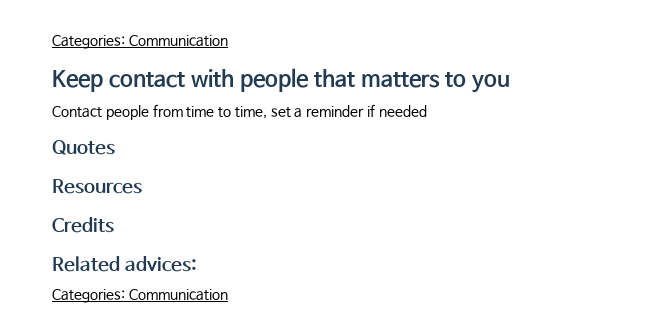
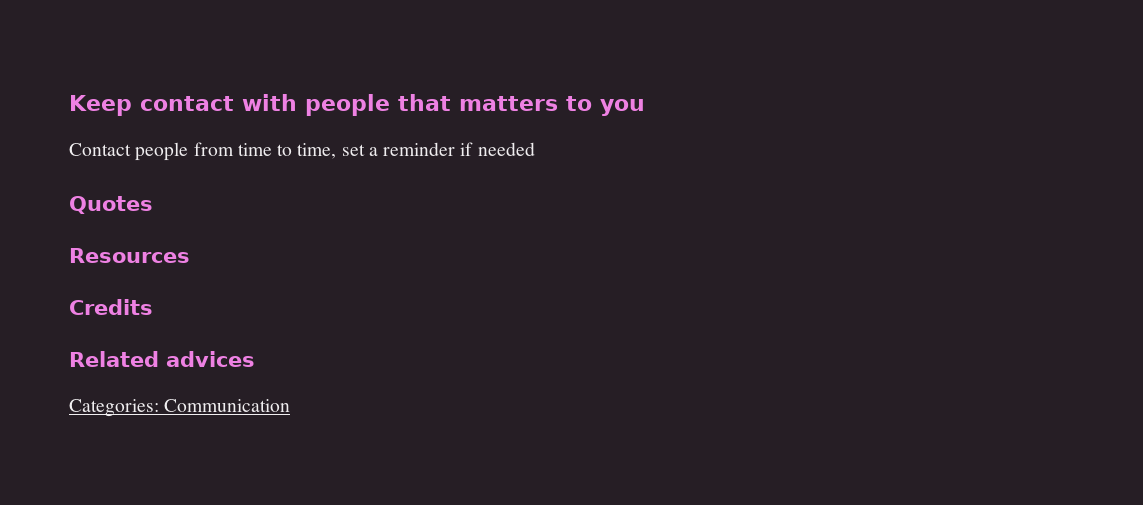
[52,35,228,49] Categories: Communication // -> (69, 105) none
[125,256,198,272] advices: -> [166,351,255,367] advices

